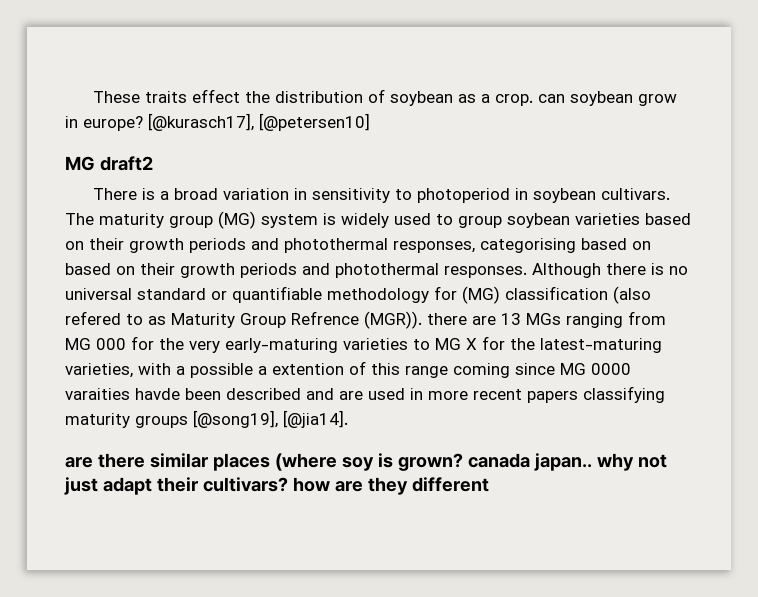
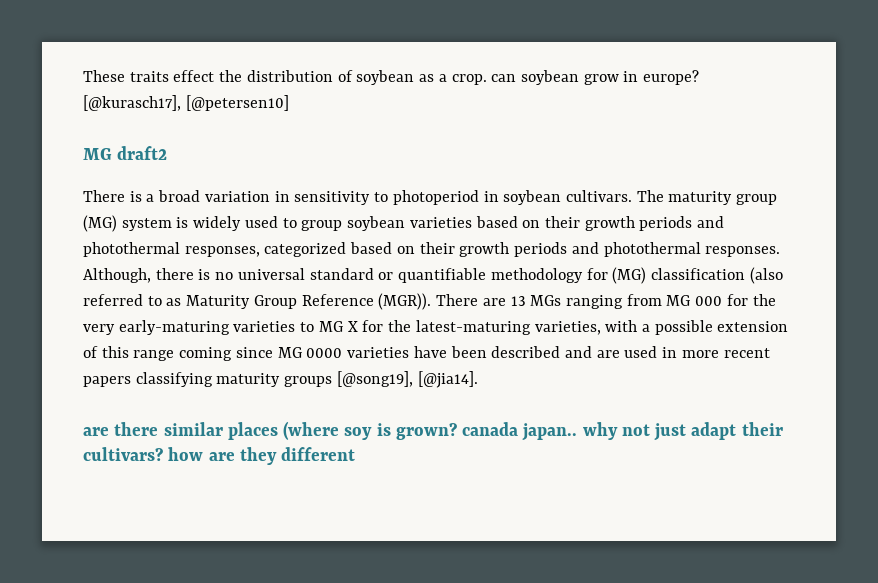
[480,238,651,253] categorising based on -> [264,242,347,257] categorized
[532,263,601,278] Although -> [83,268,151,283] Although,
[65,311,121,325] refered -> [83,294,143,306] referred
[291,311,467,329] Refrence (MGR)). there -> [301,293,479,310] Reference (MGR)). There
[258,363,344,375] a extention -> [717,321,789,332] extension
[65,388,180,400] varaities havde -> [347,346,447,358] varieties have

